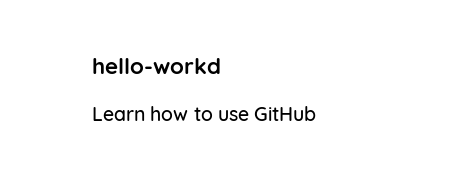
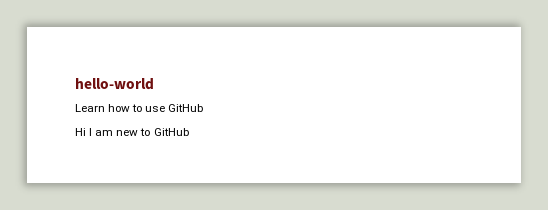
[92,58,221,74] hello-workd -> [75,78,154,90] hello-world
(317, 113) none -> [75,128,189,136] // Hi I am new to GitHub

